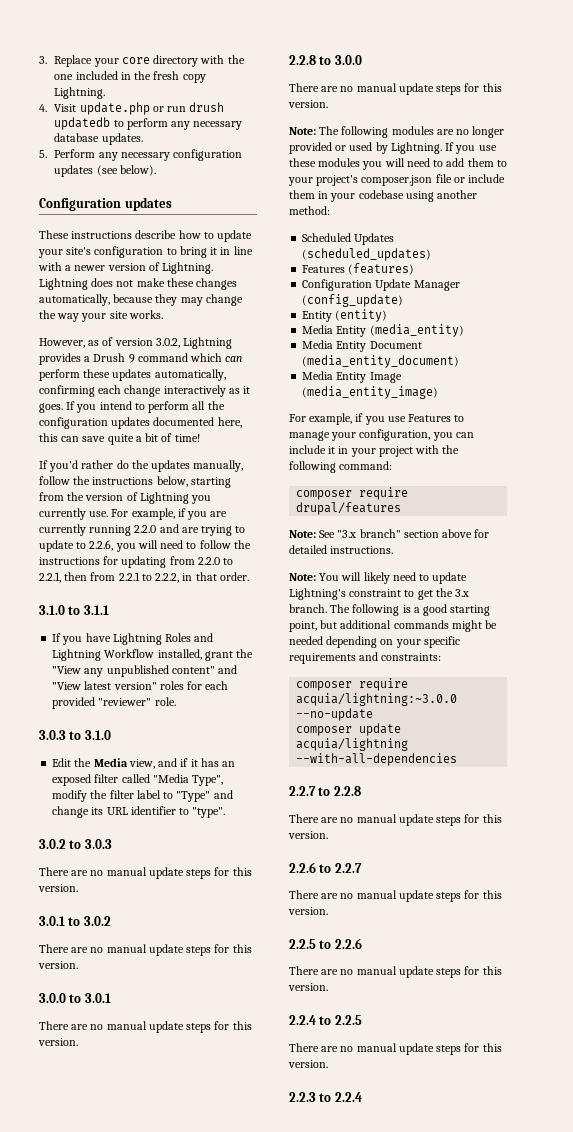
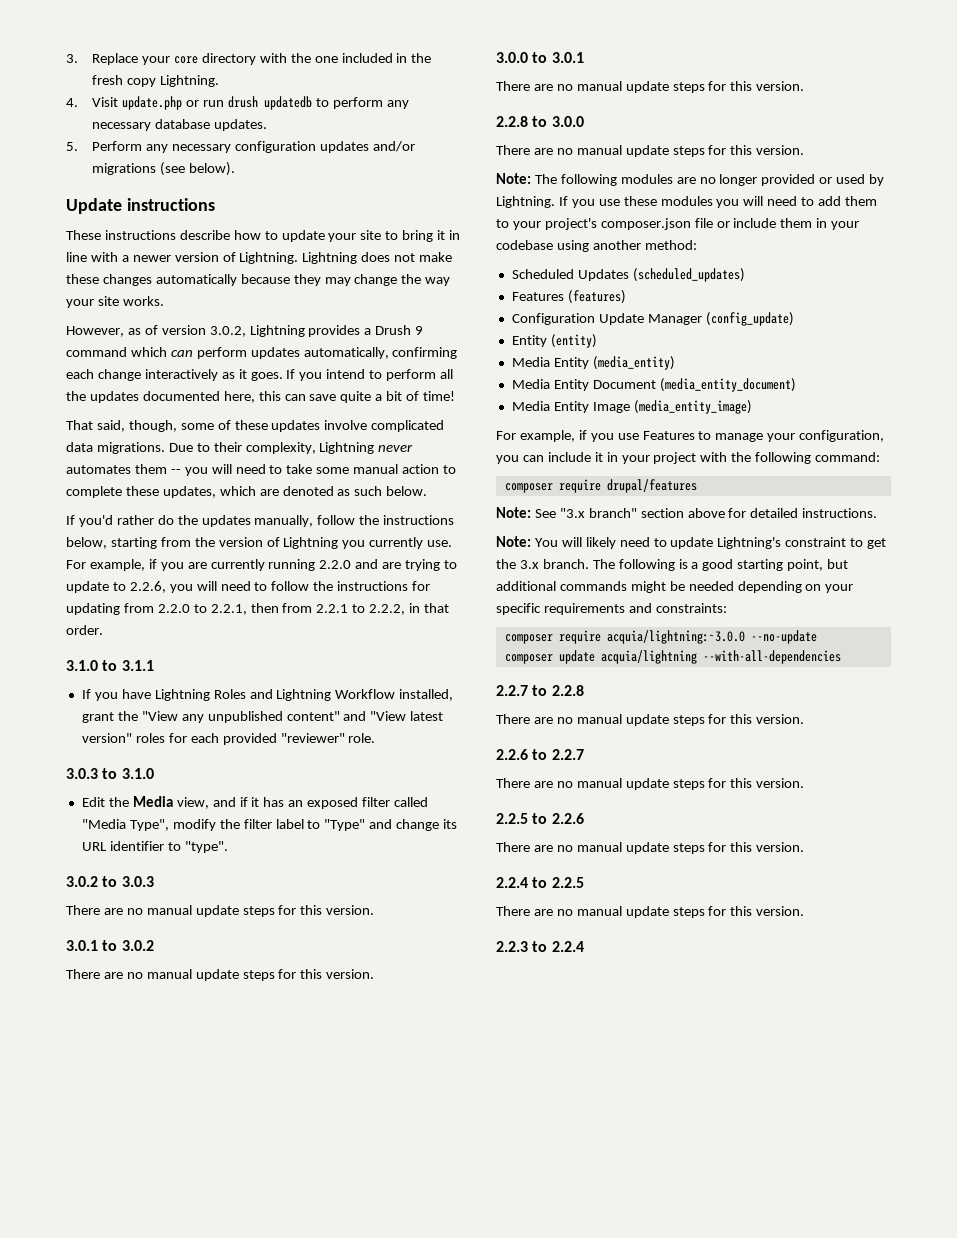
(94, 171) none -> [372,141,415,152] [92,163,157,175] and/or migrations
[39,197,172,211] Configuration updates -> [66,198,215,214] Update instructions
[66,246,164,258] site's configuration -> [360,230,382,240] site
[39,294,110,306] automatically, -> [155,274,237,286] automatically
[83,369,111,378] these -> (247, 353) none
[39,417,108,429] configuration -> (86, 396) none
(200, 438) none -> [66,420,445,432] [66,442,414,454] [66,464,457,476] [66,486,428,498] // That said, though, some of these updates involve complicated data migrations. Due to their complexity, Lightning never automates them -- you will need to take some manual action to complete these updates, which are denoted as such below.

